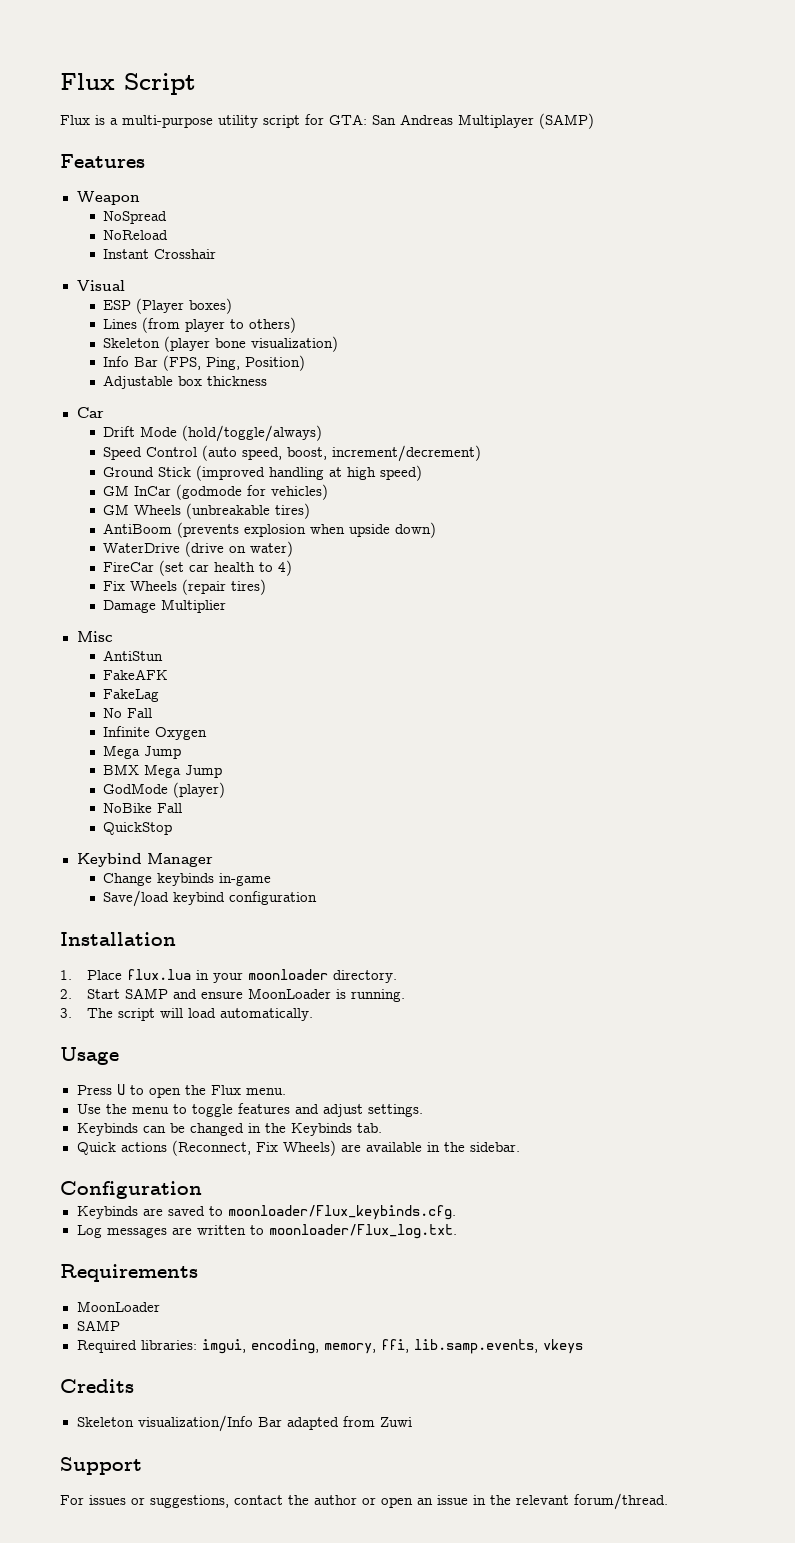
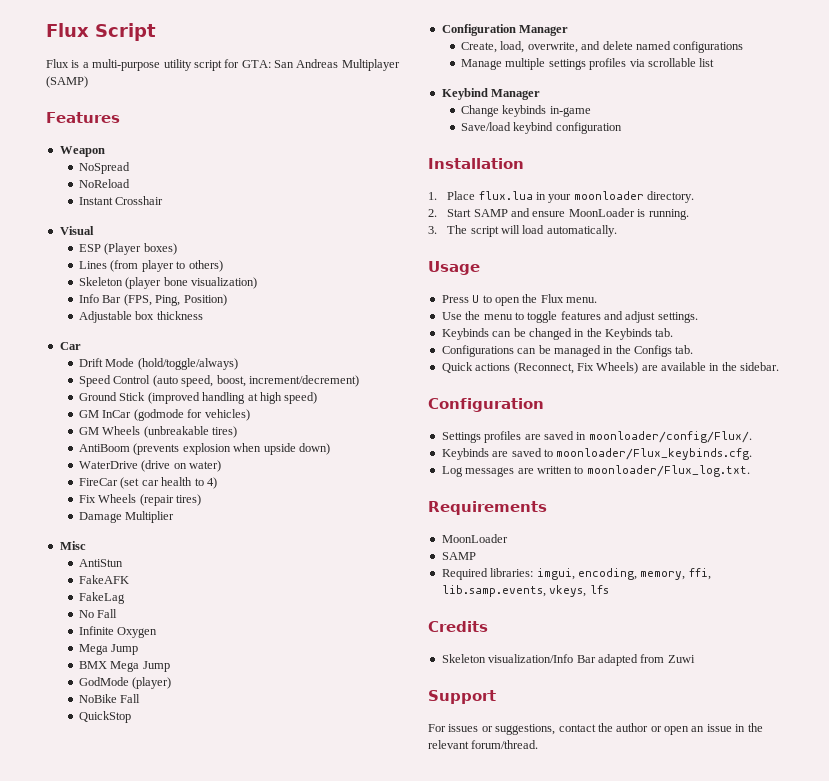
(173, 828) none -> [441,24,569,36] [461,41,744,53] [461,58,715,70] // Configuration Manager // Create, load, overwrite, and delete named configurations // Manage multiple settings profiles via scrollable list
(382, 1128) none -> [441,345,694,357] // Configurations can be managed in the Configs tab.
(202, 1190) none -> [441,431,752,443] // Settings profiles are saved in moonloader/config/Flux/.
[542,1339,583,1354] vkeys -> [549,585,609,597] vkeys, lfs

